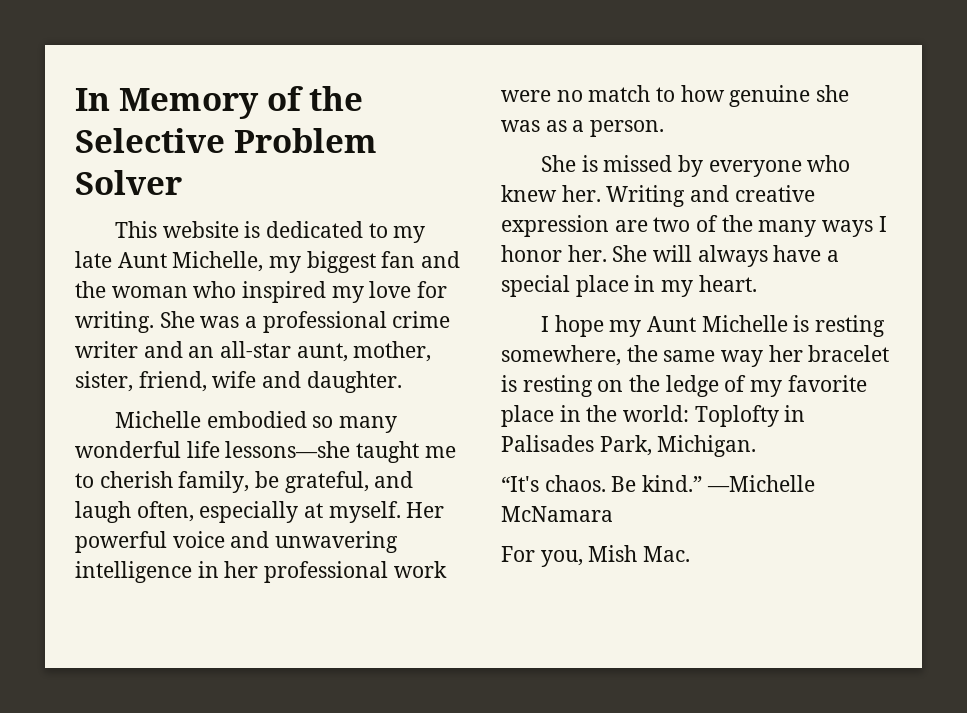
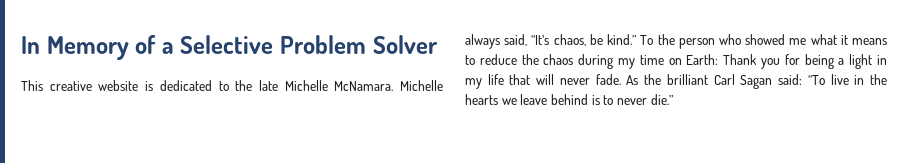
[309,86,363,111] the -> [161,42,174,54] a
(158, 229) none -> [49,81,92,91] creative
[393,226,426,243] [75,251,461,273] [75,281,448,303] [75,311,451,333] [75,341,432,362] [75,371,402,393] [115,411,398,433] [75,441,456,463] [75,471,414,493] [75,501,445,523] [75,531,399,553] [75,561,447,583] [501,85,850,107] [501,120,665,137] [541,155,851,177] [501,185,815,207] [501,215,887,237] [501,245,840,267] [501,275,757,297] [541,315,886,337] [501,345,890,367] [501,375,867,397] [501,405,806,427] [501,435,757,457] [501,475,815,492] [501,506,613,522] [501,545,691,567] my late Aunt Michelle, my biggest fan and the woman who inspired my love for writing. She was a professional crime writer and an all-star aunt, mother, sister, friend, wife and daughter. // Michelle embodied so many wonderful life lessons—she taught me to cherish family, be grateful, and laugh often, especially at myself. Her powerful voice and unwavering intelligence in her professional work were no match to how genuine she was as a person. // She is missed by everyone who knew her. Writing and creative expression are two of the many ways I honor her. She will always have a special place in my heart. // I hope my Aunt Michelle is resting somewhere, the same way her bracelet is resting on the ledge of my favorite place in the world: Toplofty in Palisades Park, Michigan. // “It's chaos. Be kind.” —Michelle McNamara // For you, Mish Mac. -> [235,80,443,91] [465,34,887,49] [465,54,888,69] [465,74,887,89] [465,94,674,105] the late Michelle McNamara. Michelle always said, “It’s chaos, be kind.” To the person who showed me what it means to reduce the chaos during my time on Earth: Thank you for being a light in my life that will never fade. As the brilliant Carl Sagan said: “To live in the hearts we leave behind is to never die.”

